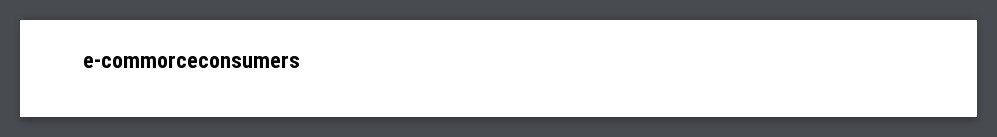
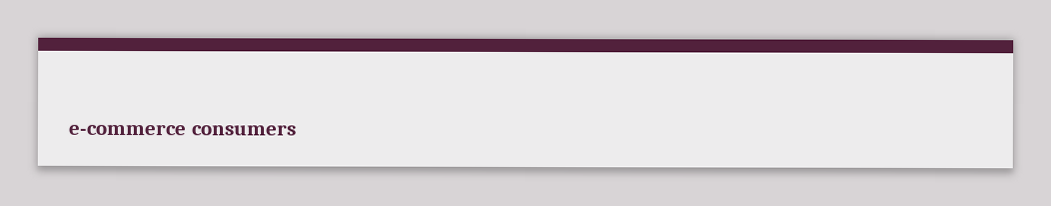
[83,55,300,68] e-commorceconsumers -> [68,123,296,136] e-commerce consumers

